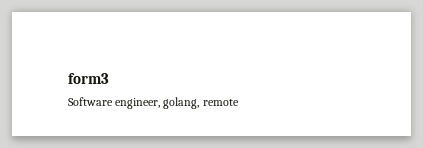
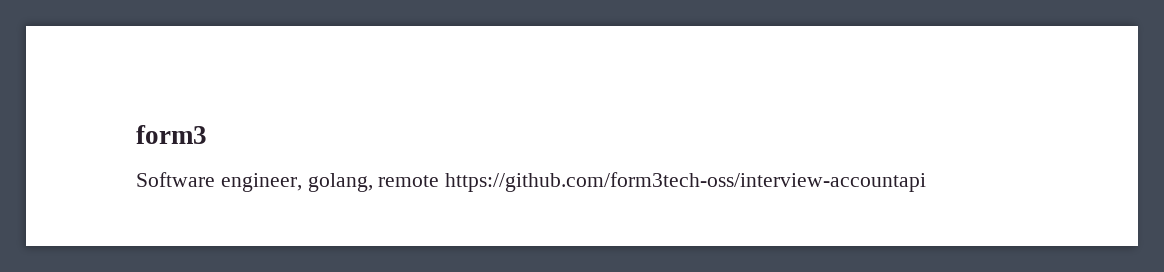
(239, 102) none -> [445,172,927,192] https://github.com/form3tech-oss/interview-accountapi

